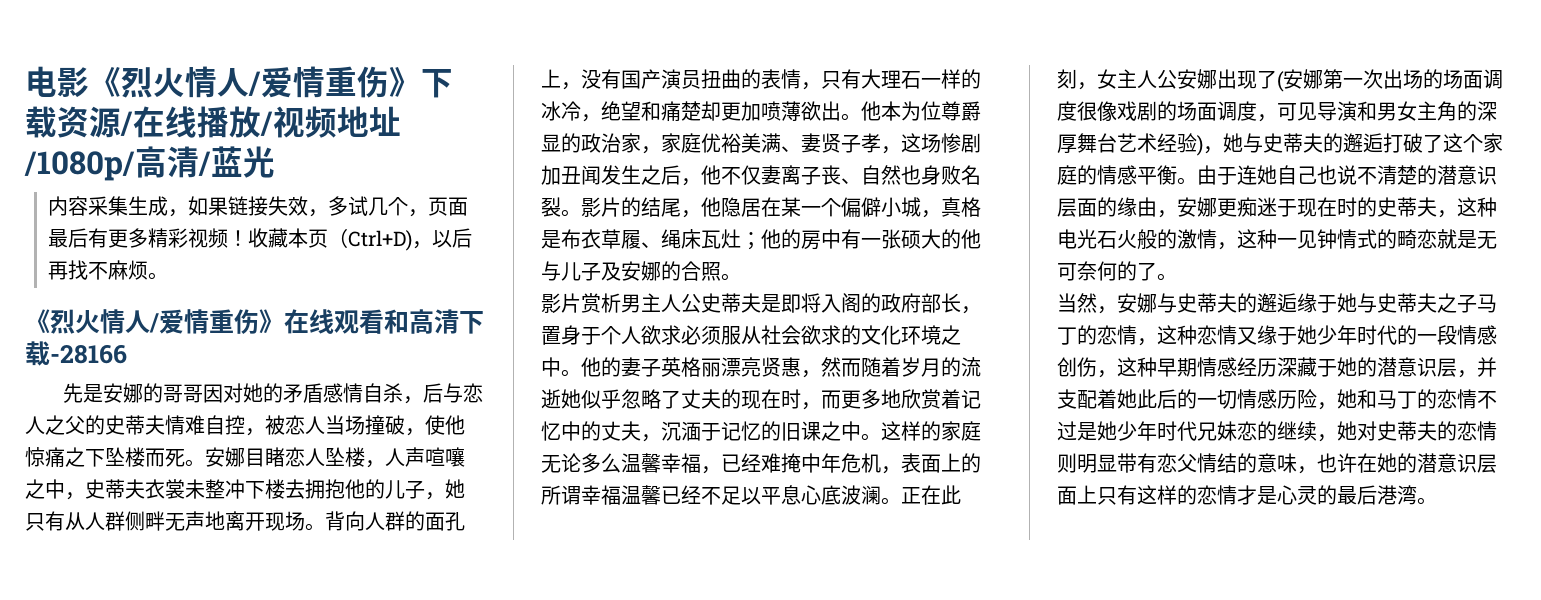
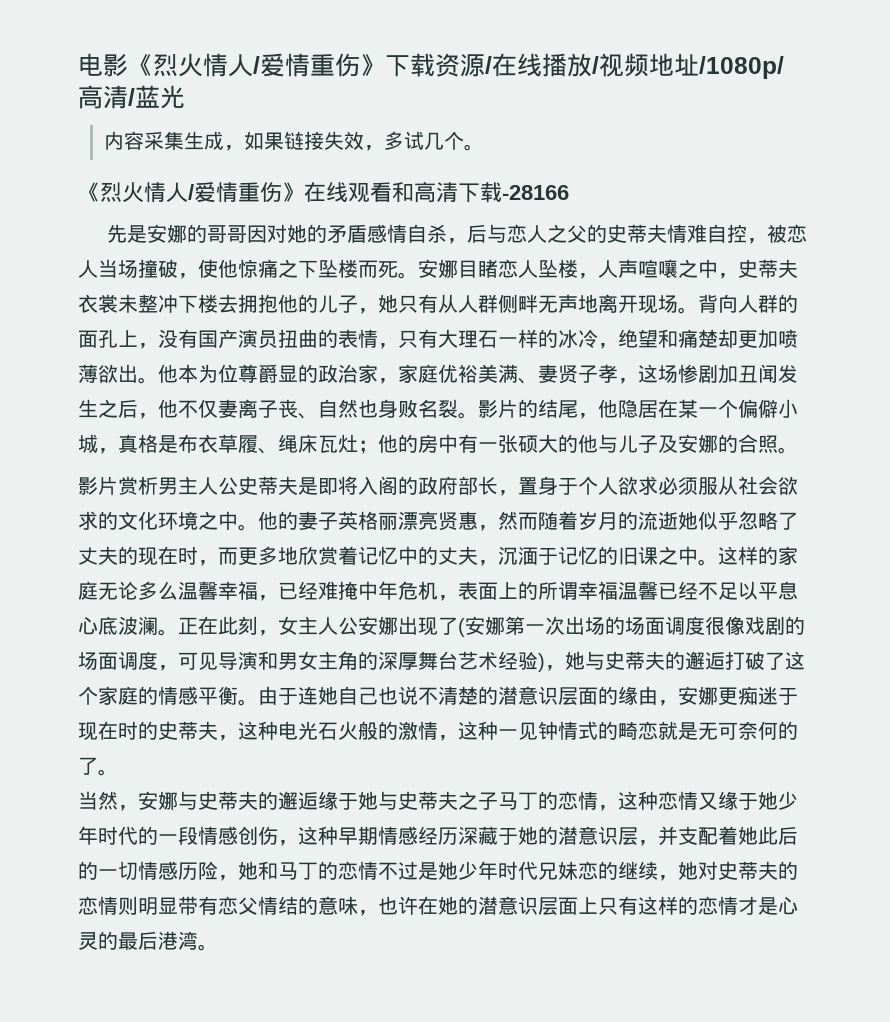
[407,197,468,217] [47,228,472,251] [47,260,148,280] ，页面最后有更多精彩视频！收藏本页（Ctrl+D)，以后再找不麻烦 -> (464, 140) none

